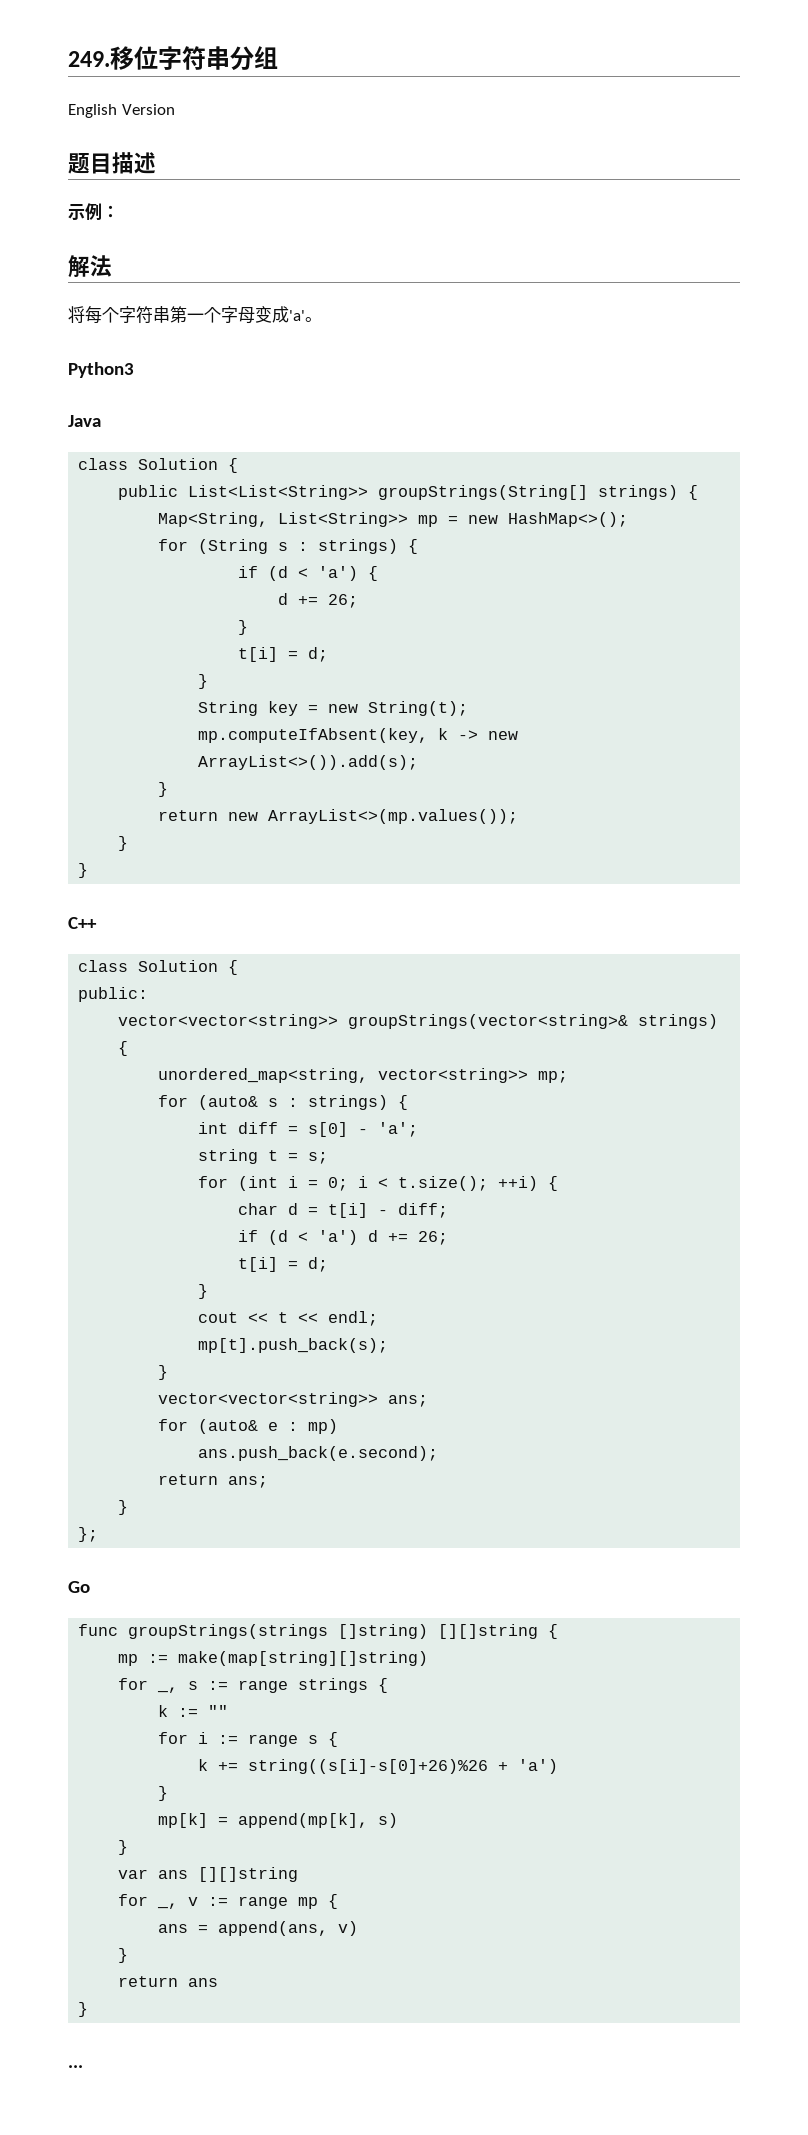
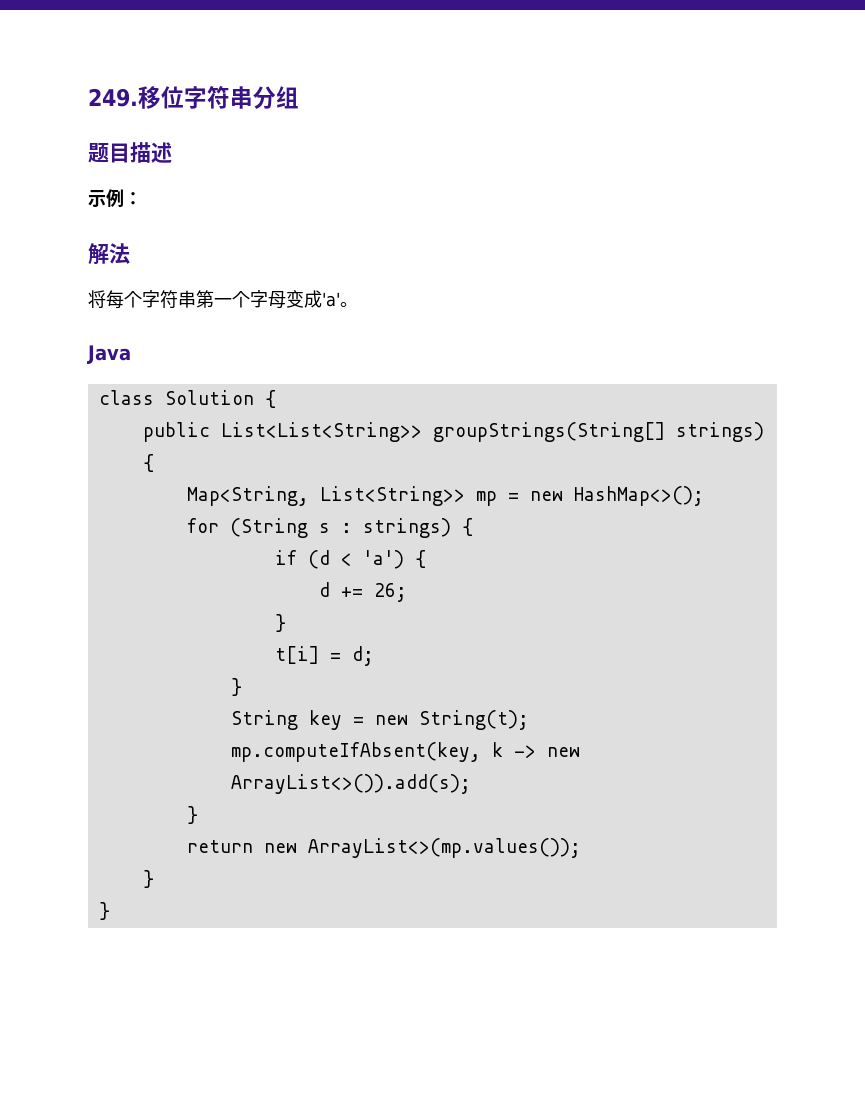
[68,104,175,118] // English Version -> (299, 97) none
[68,362,134,378] // Python3 -> (358, 304) none
[68,917,97,929] [78,960,239,975] [78,987,149,1002] [118,1014,719,1029] [118,1041,129,1056] [158,1068,569,1083] [158,1095,409,1110] [198,1122,419,1137] [198,1149,329,1164] [198,1176,559,1191] [238,1203,449,1218] [238,1230,449,1245] [238,1257,329,1272] [198,1284,209,1299] [198,1311,379,1326] [198,1338,389,1353] [158,1365,169,1380] [158,1392,429,1407] [158,1419,339,1434] [198,1446,439,1461] [158,1474,269,1488] [118,1500,129,1515] [78,1527,99,1542] [68,1581,90,1593] [78,1624,559,1639] [118,1651,429,1666] [118,1678,389,1693] [158,1705,229,1717] [158,1732,339,1747] [198,1759,559,1774] [158,1786,169,1801] [158,1813,399,1828] [118,1840,129,1855] [118,1867,299,1882] [118,1894,339,1909] [158,1921,359,1936] [118,1948,129,1963] [118,1976,219,1987] [78,2002,89,2017] [68,2065,83,2068] // C++ // class Solution { // public: // vector<vector<string>> groupStrings(vector<string>& strings) { // unordered_map<string, vector<string>> mp; // for (auto& s : strings) { // int diff = s[0] - 'a'; // string t = s; // for (int i = 0; i < t.size(); ++i) { // char d = t[i] - diff; // if (d < 'a') d += 26; // t[i] = d; // } // cout << t << endl; // mp[t].push_back(s); // } // vector<vector<string>> ans; // for (auto& e : mp) // ans.push_back(e.second); // return ans; // } // }; // Go // func groupStrings(strings []string) [][]string { // mp := make(map[string][]string) // for _, s := range strings { // k := "" // for i := range s { // k += string((s[i]-s[0]+26)%26 + 'a') // } // mp[k] = append(mp[k], s) // } // var ans [][]string // for _, v := range mp { // ans = append(ans, v) // } // return ans // } // ... -> (110, 911) none

